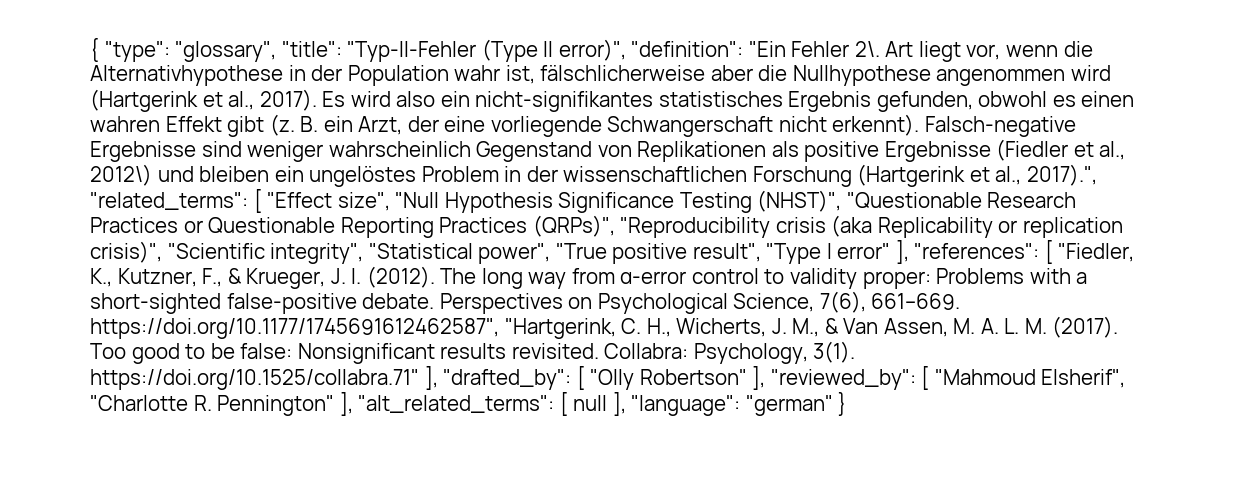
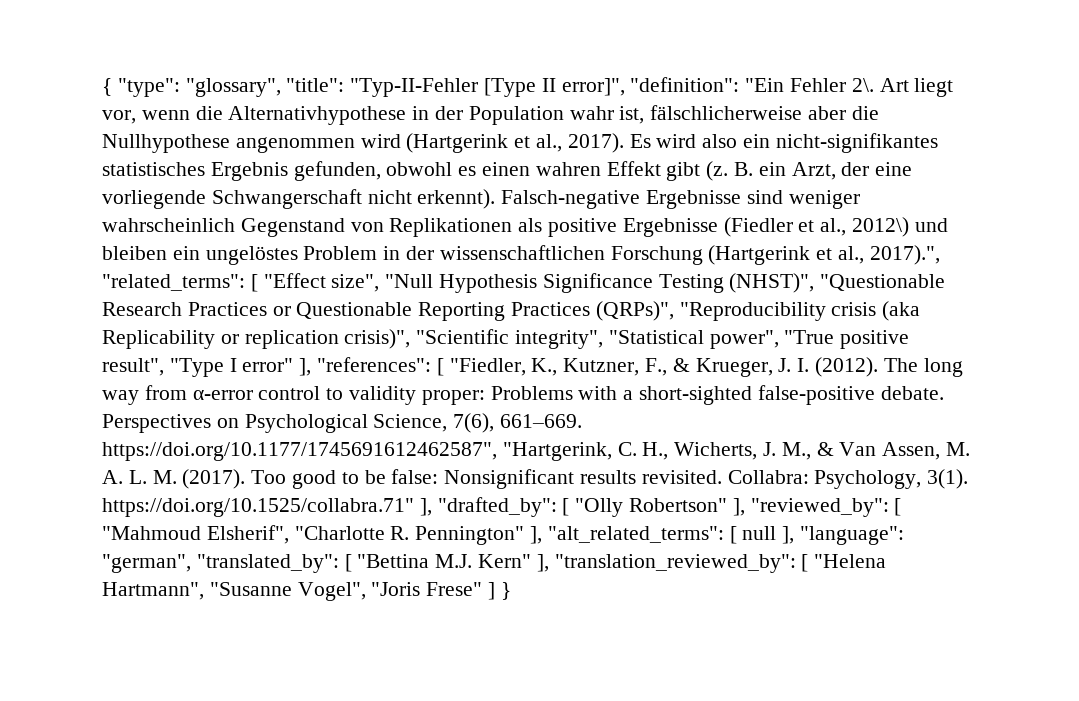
[481,39,626,62] (Type II error)", -> [484,78,625,97] [Type II error]",
[745,395,833,416] "german" -> [102,554,887,573] [102,582,496,601] "german", "translated_by": [ "Bettina M.J. Kern" ], "translation_reviewed_by": [ "Helena Hartmann", "Susanne Vogel", "Joris Frese" ]

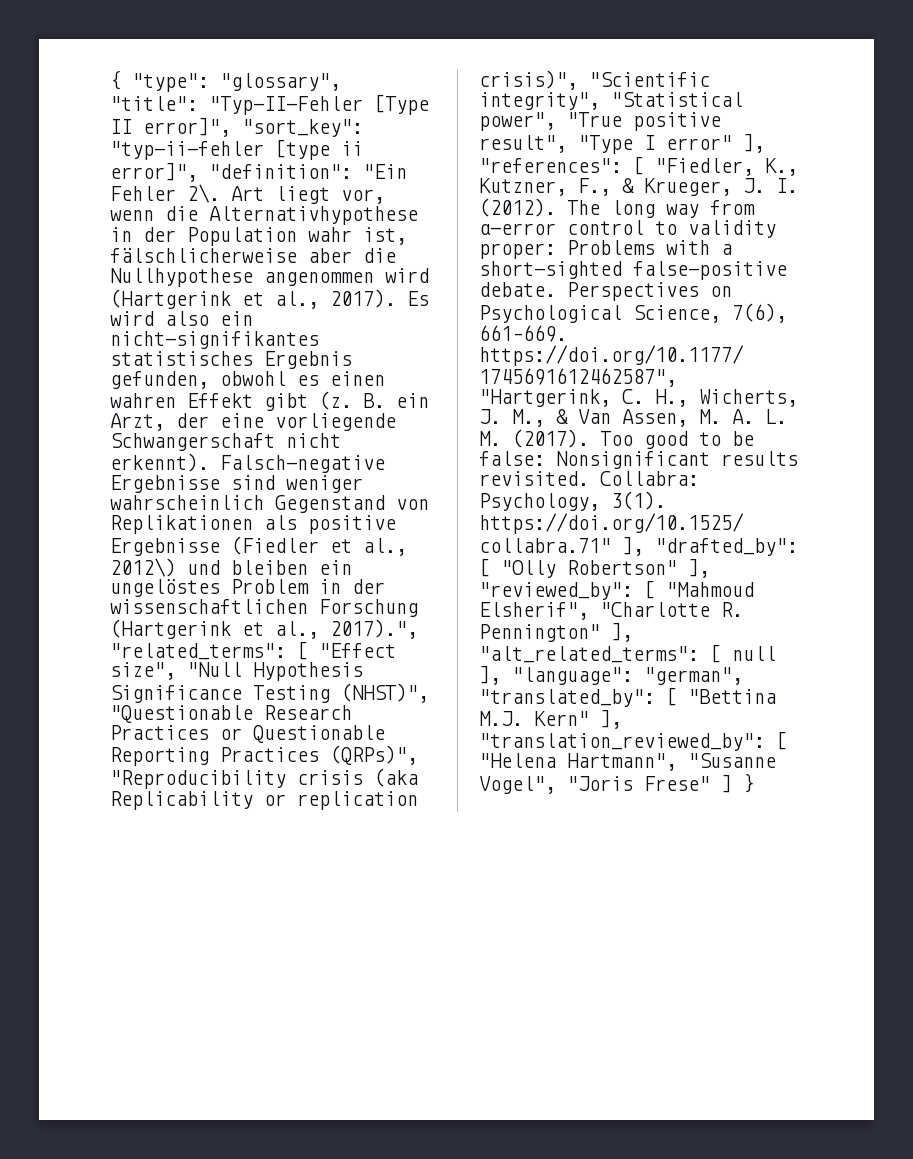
(625, 87) none -> [242,119,363,137] [110,139,363,160] [110,162,198,182] "sort_key": "typ-ii-fehler [type ii error]",

